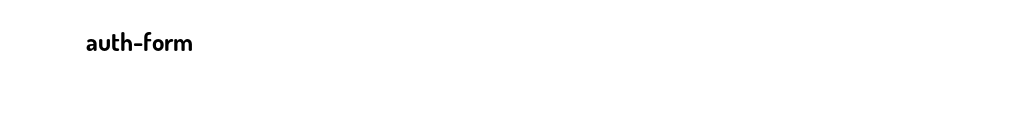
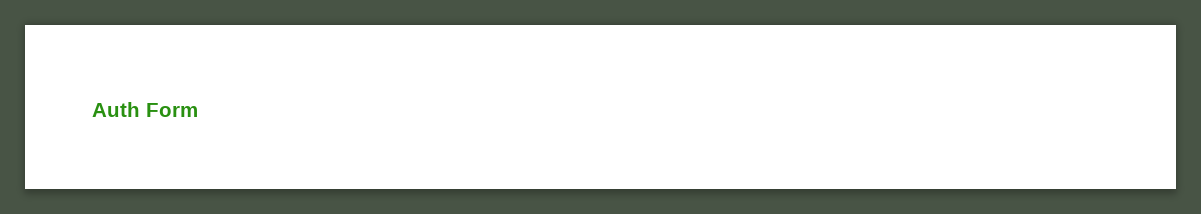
[86,32,193,51] auth-form -> [92,102,198,117] Auth Form

